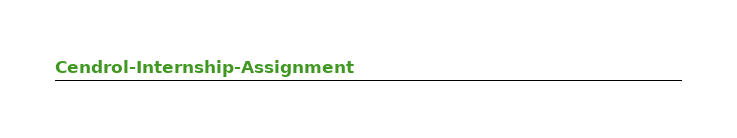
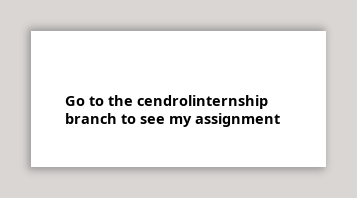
[55,60,354,77] Cendrol-Internship-Assignment -> [65,95,268,109] [65,113,280,127] Go to the cendrolinternship branch to see my assignment

